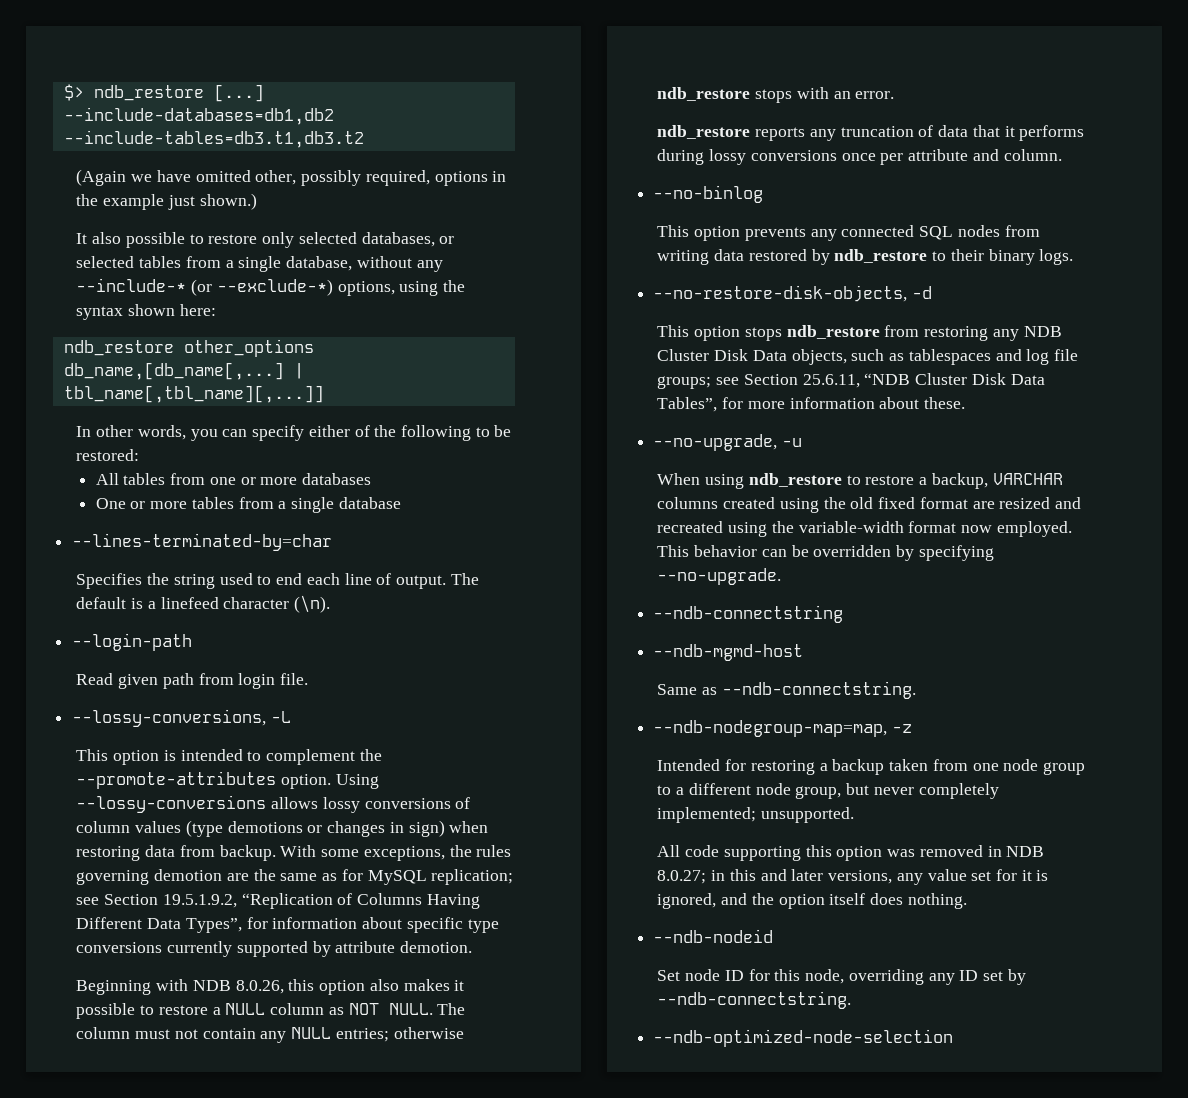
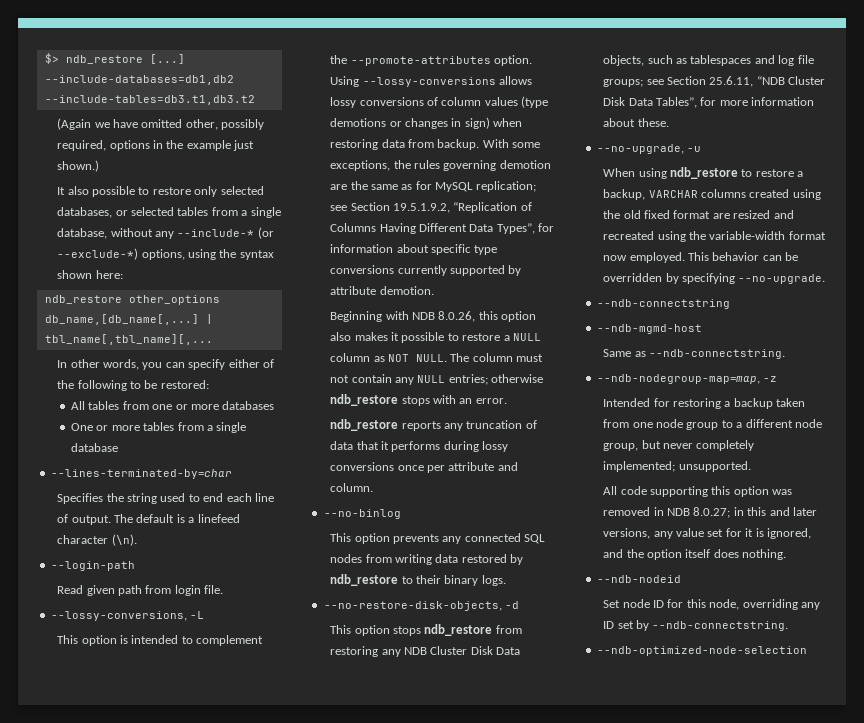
[63,385,324,403] tbl_name[,tbl_name][,...]] -> [44,334,213,345] tbl_name[,tbl_name][,...

